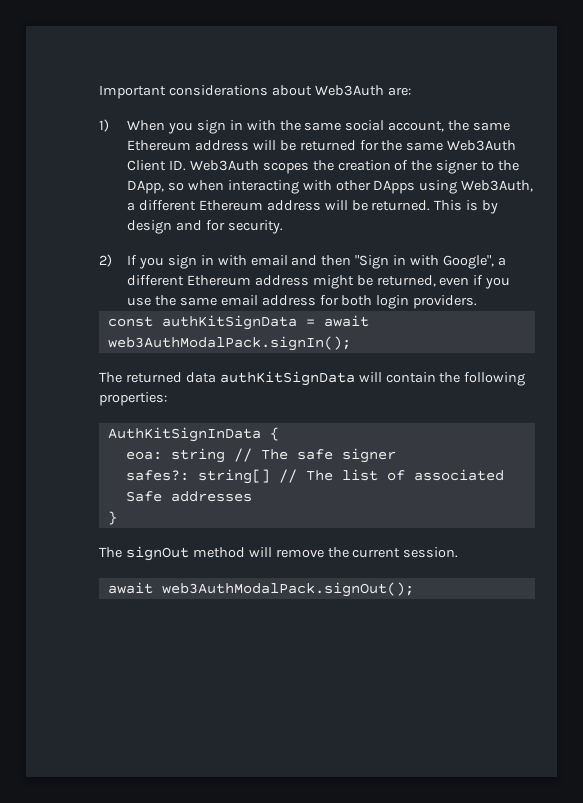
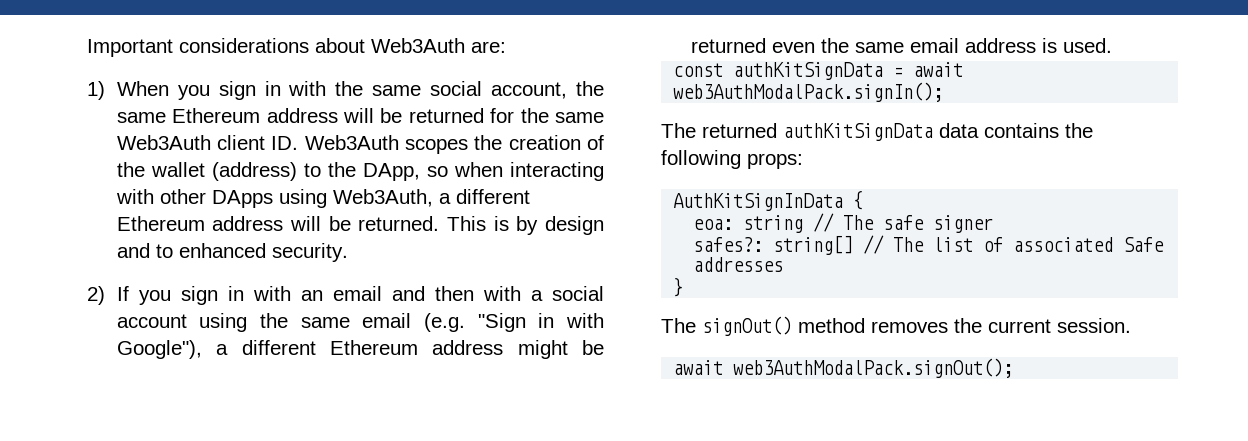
[126,160,166,171] Client -> [217,135,266,150] client
[436,160,479,174] signer -> [150,162,297,181] wallet (address)
[205,220,225,231] for -> [155,243,266,258] to enhanced
(247, 260) none -> [300,290,323,301] an
(352, 260) none -> [482,286,605,301] [116,313,466,332] with a social account using the same email (e.g.
[443,255,495,269] Google", -> [116,340,202,359] Google"),
[376,275,511,289] [126,295,478,309] returned, even if you use the same email address for both login providers. -> [690,38,1112,53] returned even the same email address is used.
[185,371,436,386] data authKitSignData will contain -> [783,123,1059,141] authKitSignData data contains
[99,392,167,406] properties: -> [747,153,803,169] props:
[125,546,324,561] signOut method will remove -> [702,316,948,336] signOut() method removes

